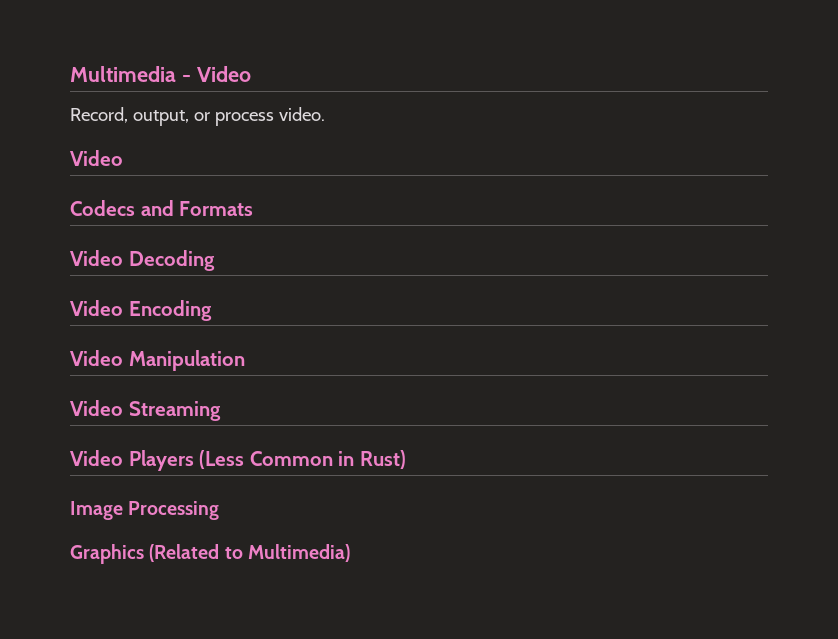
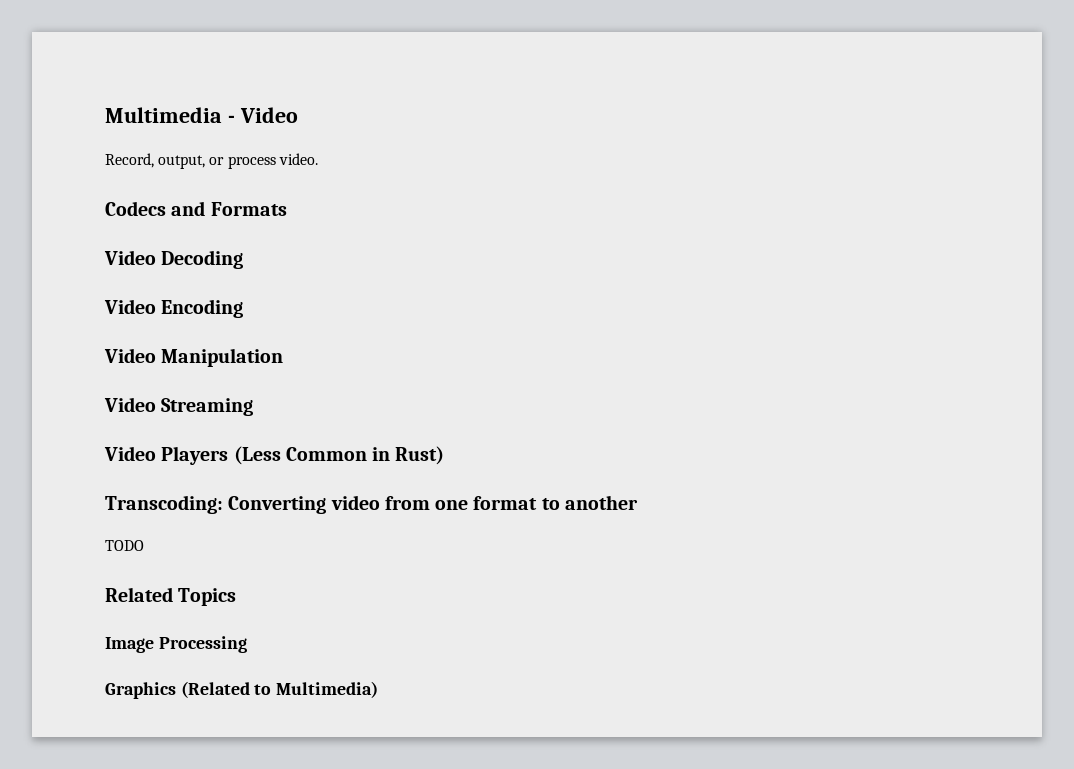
[70,150,123,166] // Video -> (318, 159) none
(406, 459) none -> [105,495,638,514] [105,540,144,551] [105,587,237,606] // Transcoding: Converting video from one format to another // TODO // Related Topics

